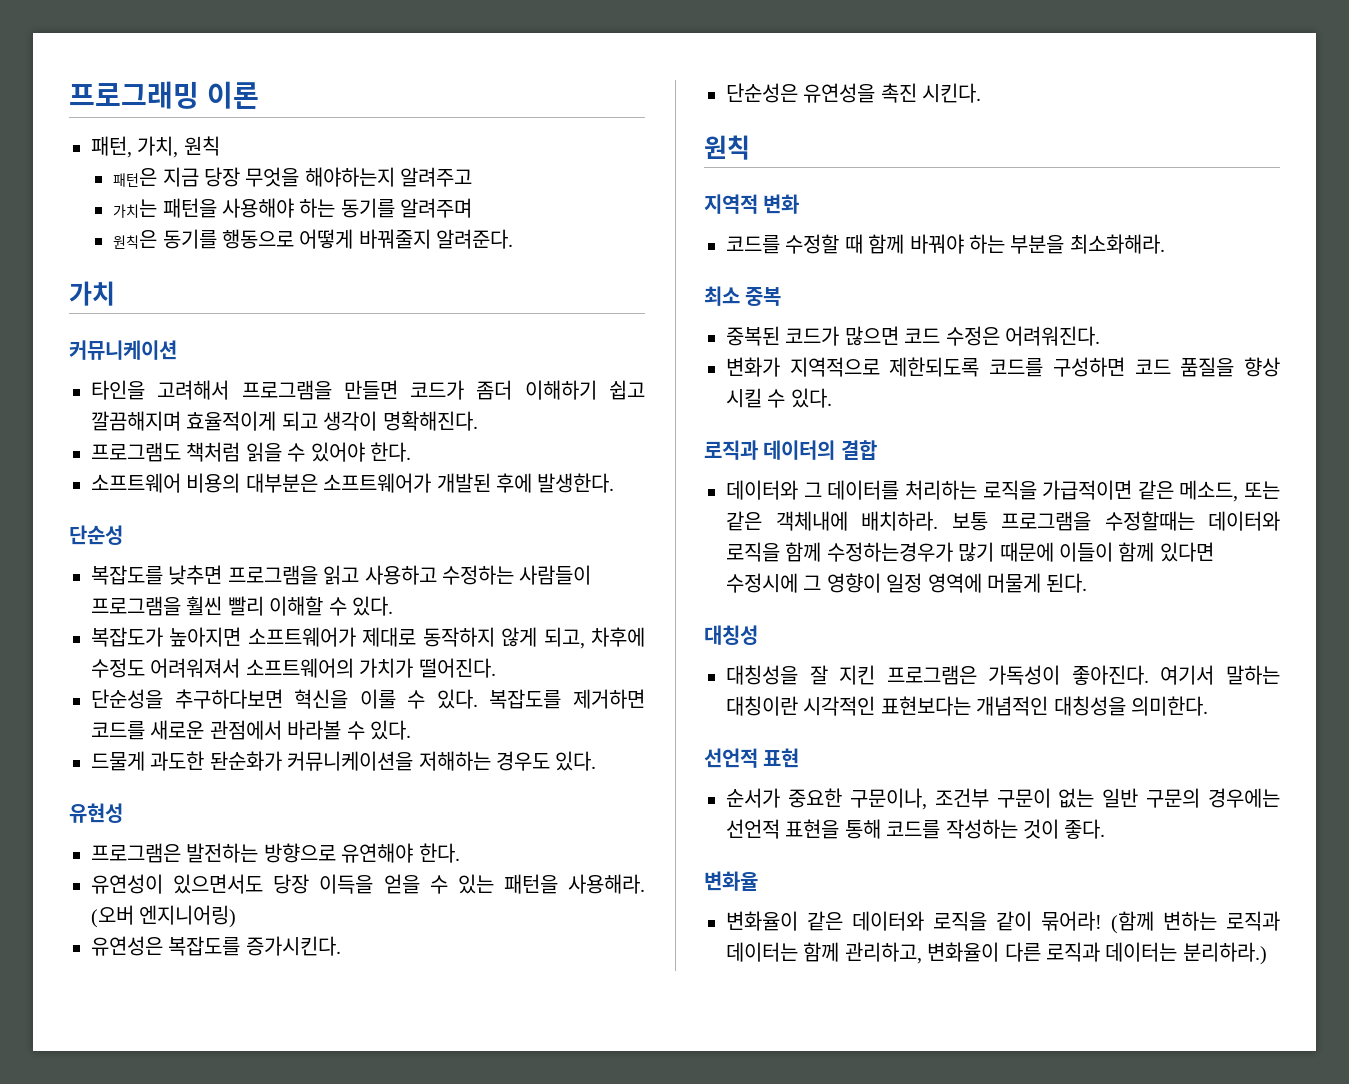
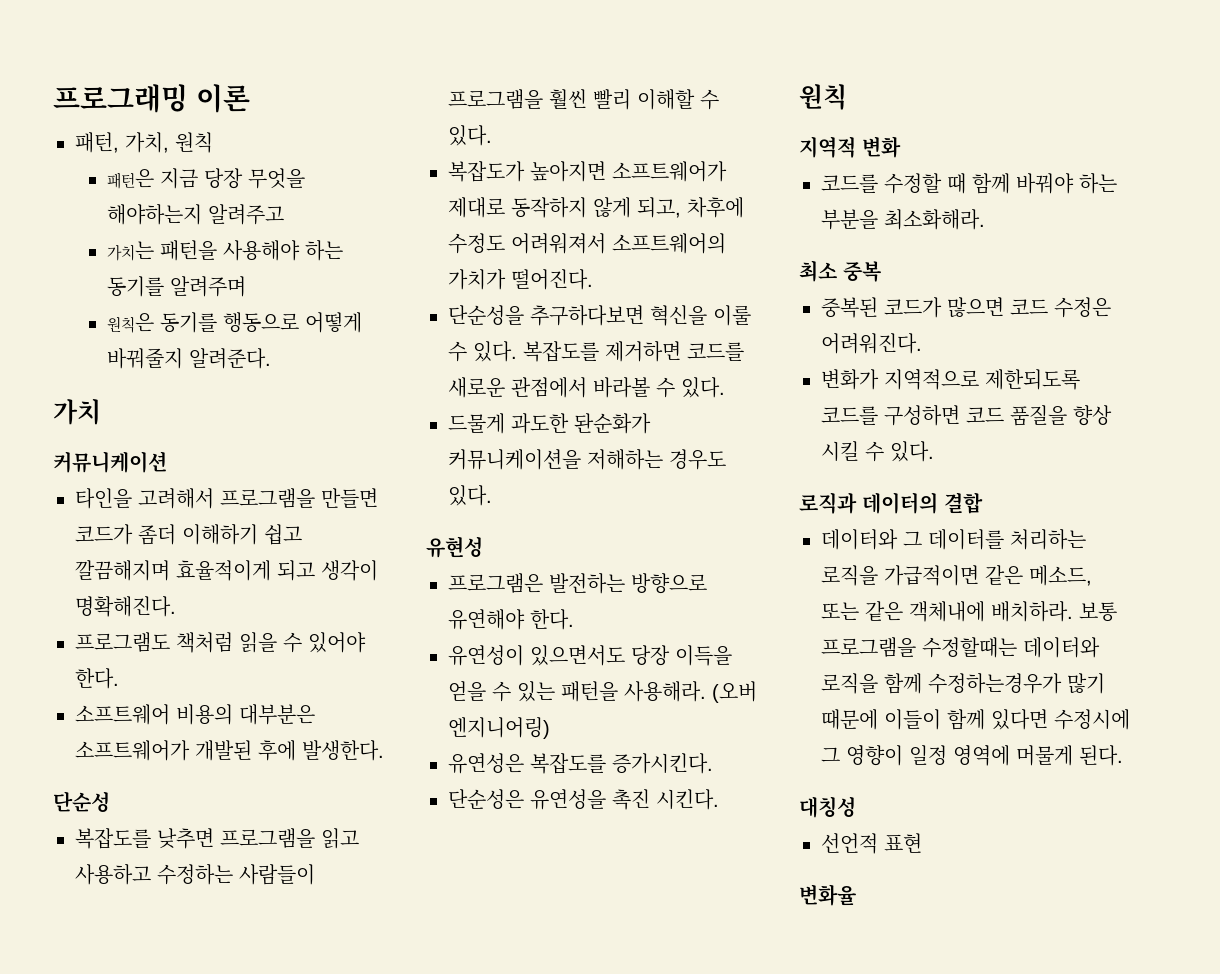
[726,665,1280,685] [726,696,1208,716] [704,748,800,768] [726,788,1280,810] [726,819,1106,839] [704,871,758,891] [726,911,1280,934] [726,942,1267,965] 대칭성을 잘 지킨 프로그램은 가독성이 좋아진다. 여기서 말하는 대칭이란 시각적인 표현보다는 개념적인 대칭성을 의미한다. // 선언적 표현 // 순서가 중요한 구문이나, 조건부 구문이 없는 일반 구문의 경우에는 선언적 표현을 통해 코드를 작성하는 것이 좋다. // 변화율 // 변화율이 같은 데이터와 로직을 같이 묶어라! (함께 변하는 로직과 데이터는 함께 관리하고, 변화율이 다른 로직과 데이터는 분리하라.) -> [821,833,922,854] [799,884,856,906] 선언적 표현 // 변화율

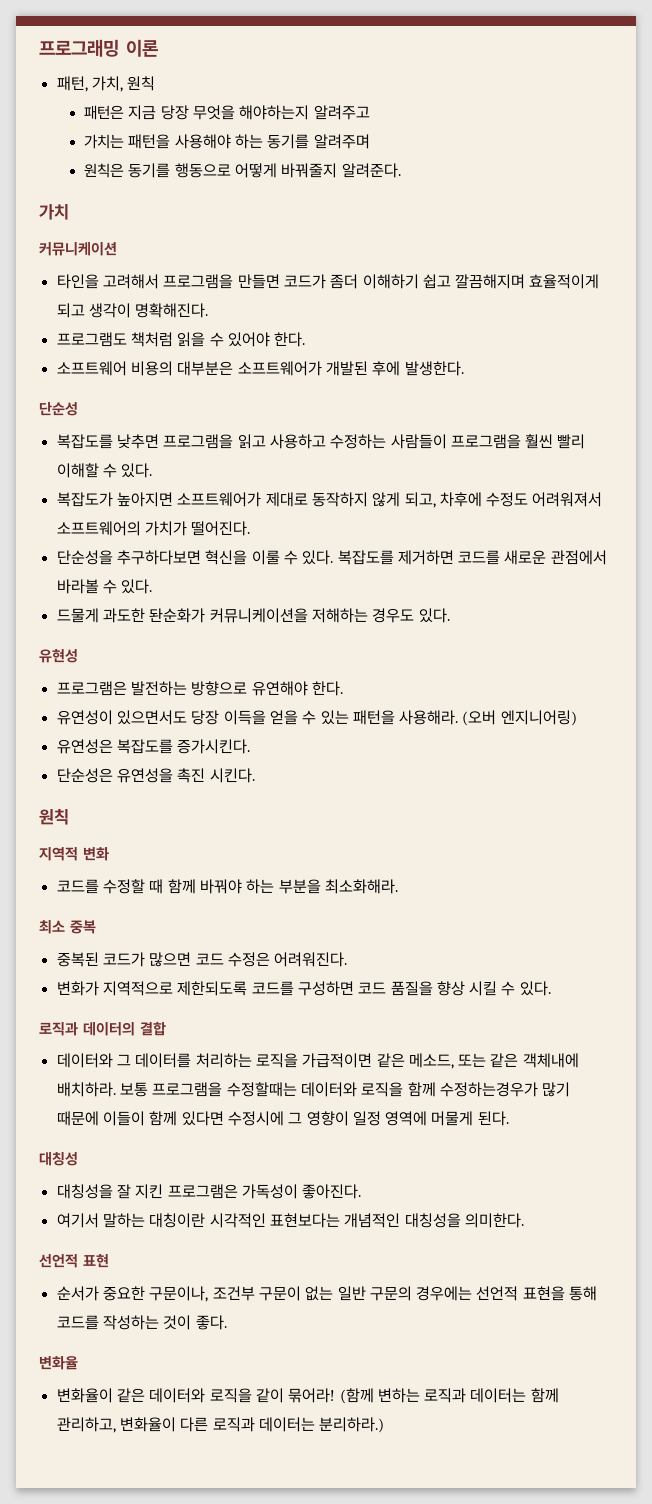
[821,833,922,854] [799,884,856,906] 선언적 표현 // 변화율 -> [56,1184,362,1199] [56,1213,524,1228] [39,1254,109,1268] [56,1286,598,1302] [56,1315,227,1330] [39,1356,78,1370] [56,1388,559,1404] [56,1417,385,1433] 대칭성을 잘 지킨 프로그램은 가독성이 좋아진다. // 여기서 말하는 대칭이란 시각적인 표현보다는 개념적인 대칭성을 의미한다. // 선언적 표현 // 순서가 중요한 구문이나, 조건부 구문이 없는 일반 구문의 경우에는 선언적 표현을 통해 코드를 작성하는 것이 좋다. // 변화율 // 변화율이 같은 데이터와 로직을 같이 묶어라! (함께 변하는 로직과 데이터는 함께 관리하고, 변화율이 다른 로직과 데이터는 분리하라.)

